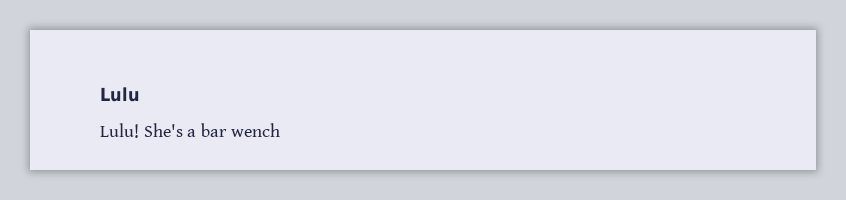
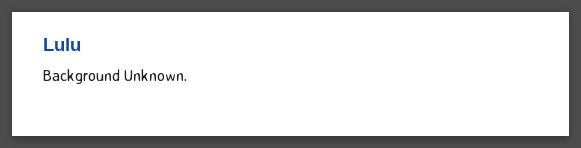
[100,123,280,138] Lulu! She's a bar wench -> [43,69,188,84] Background Unknown.

